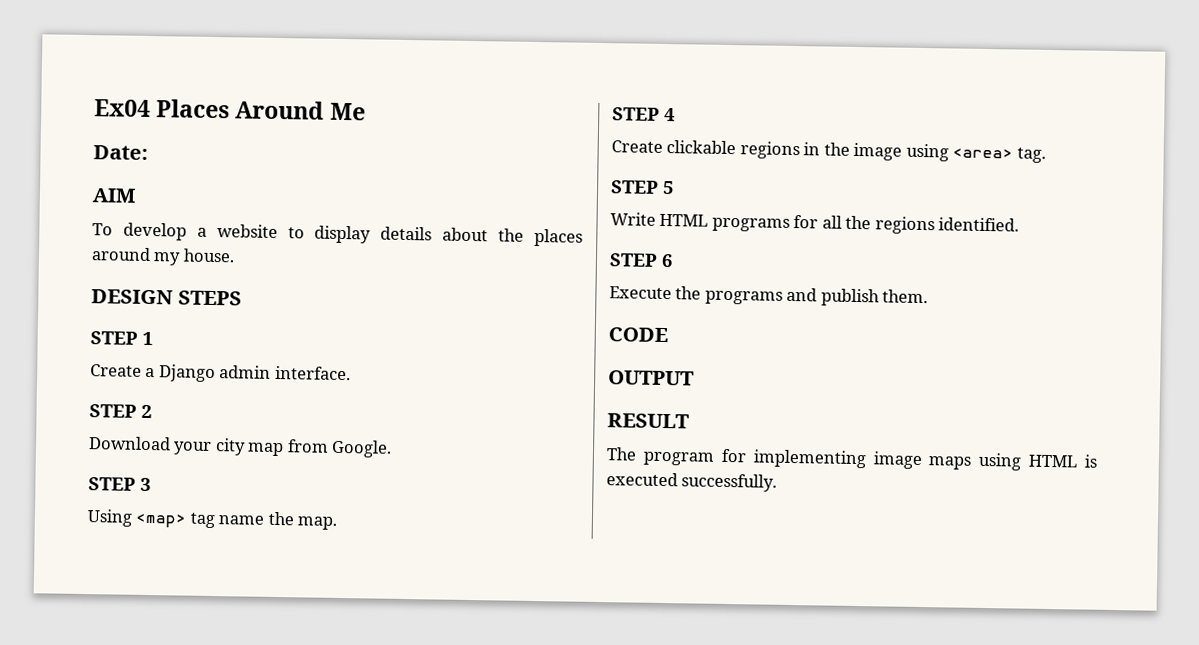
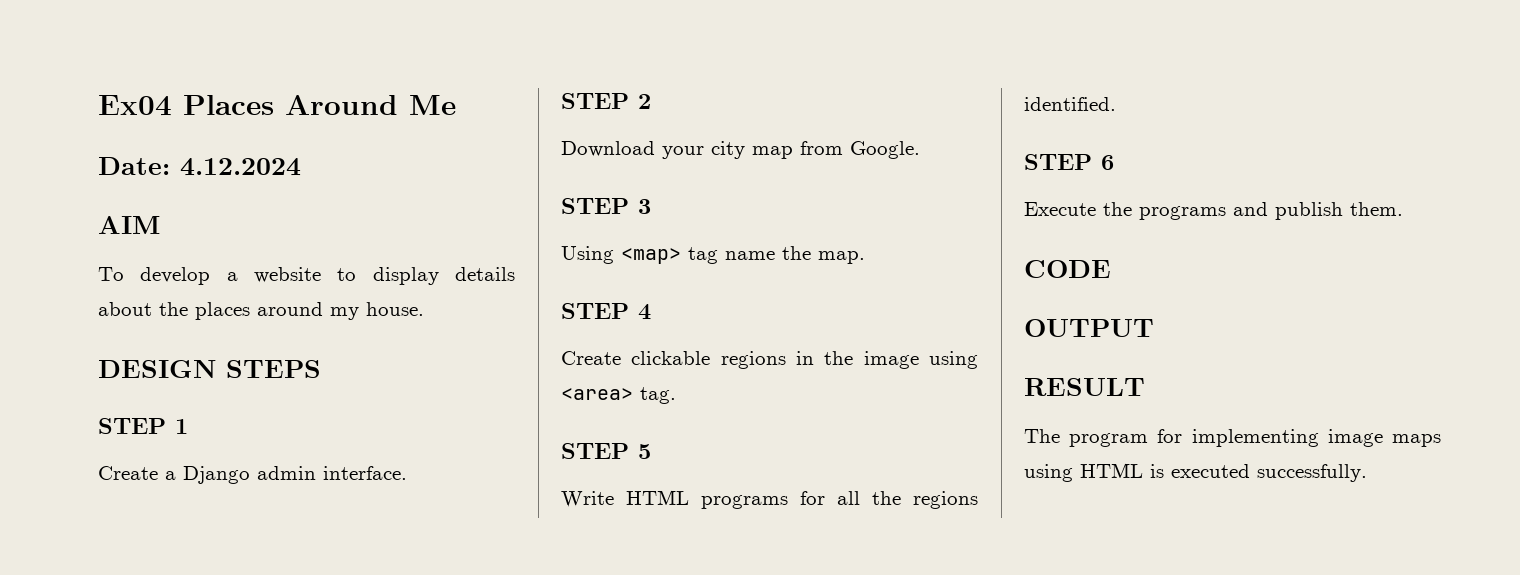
(148, 152) none -> [180,158,301,176] 4.12.2024

